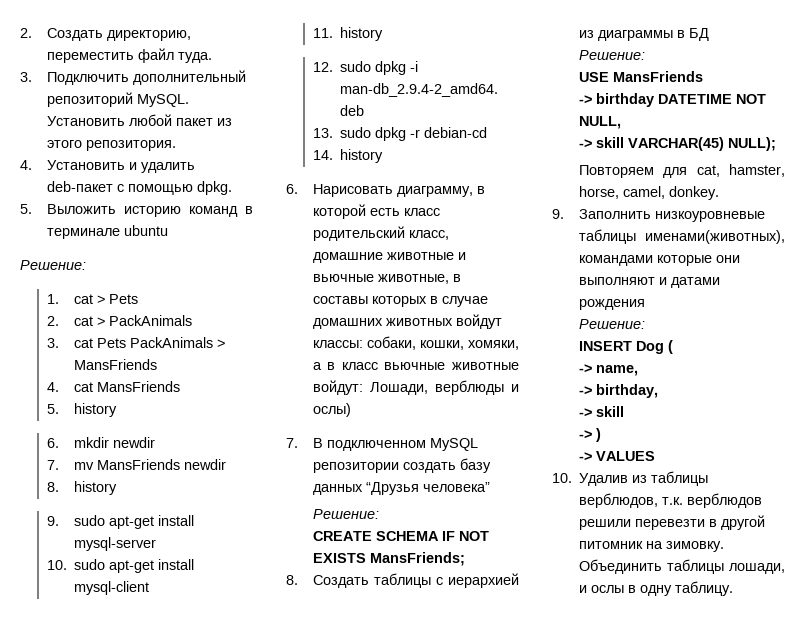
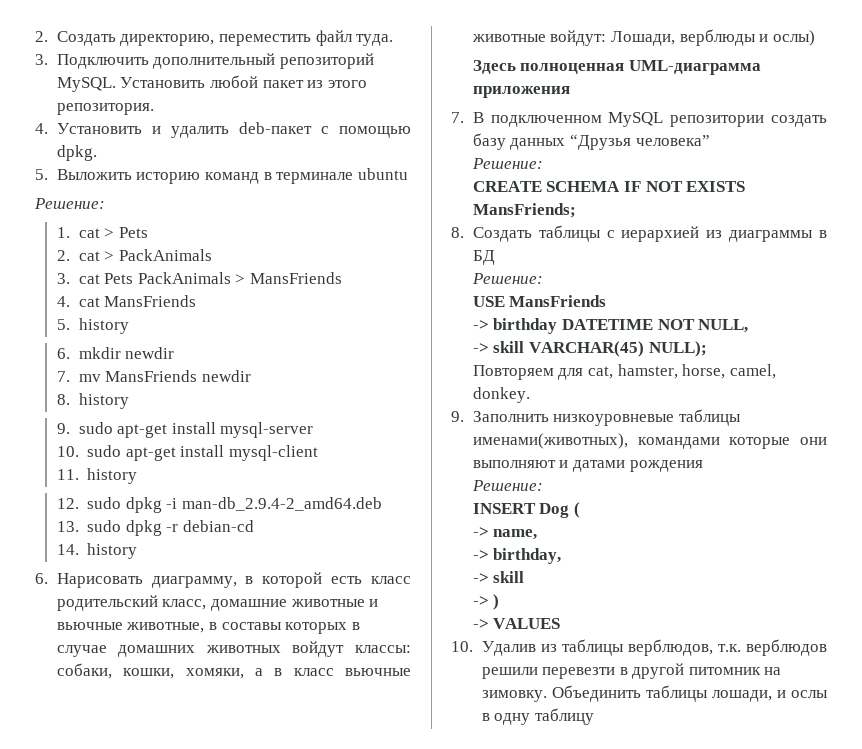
(351, 410) none -> [472,60,761,75] [472,86,570,98] // Здесь полноценная UML-диаграмма приложения
[675,581,734,596] таблицу. -> [534,708,594,725] таблицу

